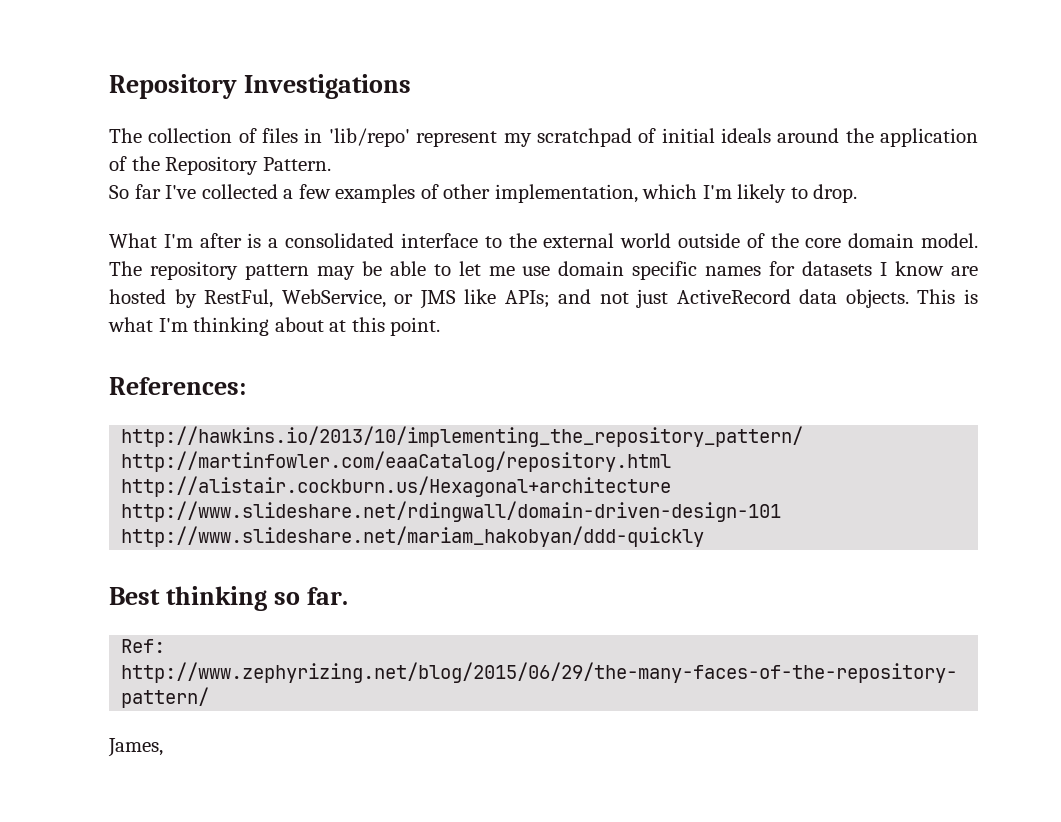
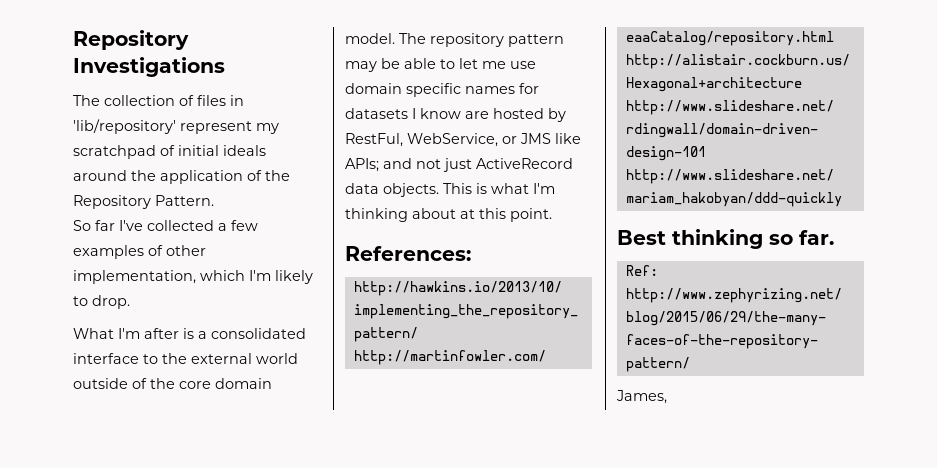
[328,128,410,147] 'lib/repo' -> [73,119,176,134] 'lib/repository'

